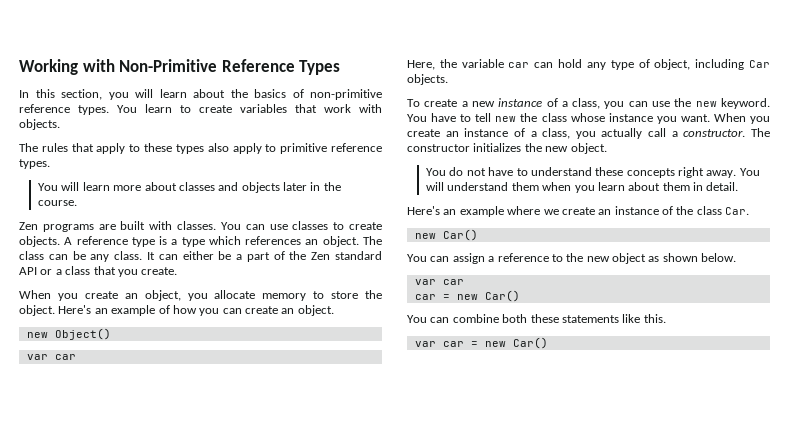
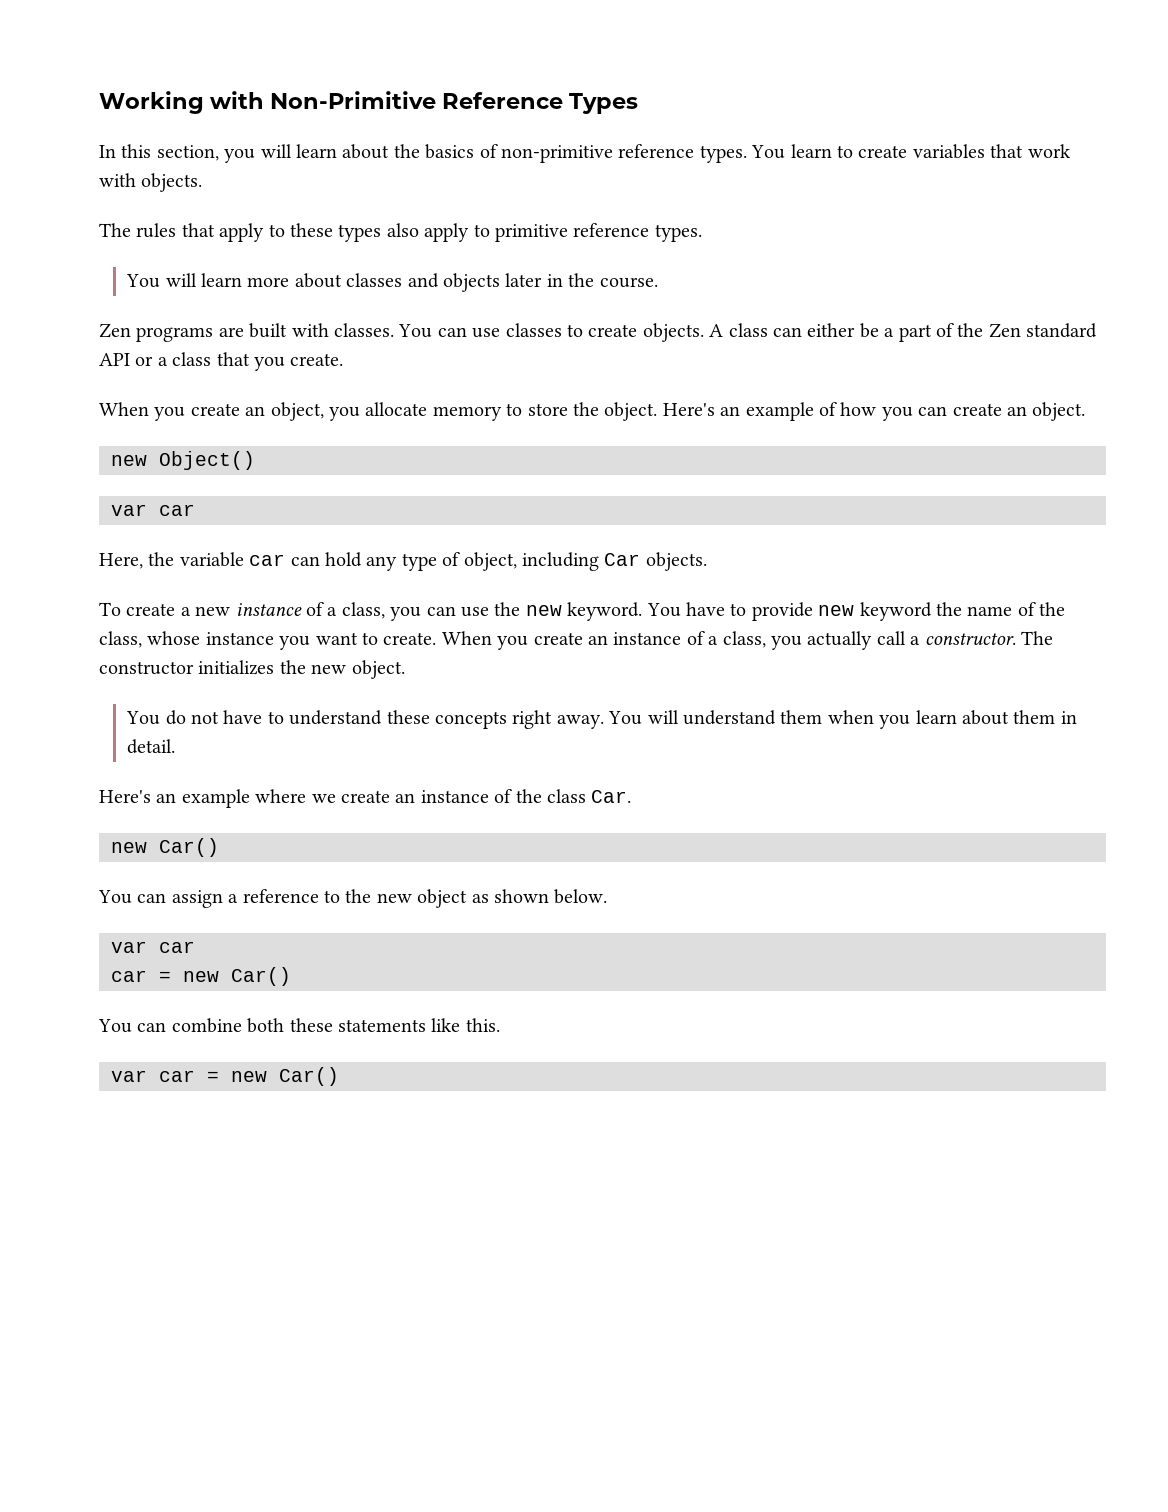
[76,236,382,247] [19,251,155,262] reference type is a type which references an object. The class can be any class. It -> [728,323,768,337] class
[475,113,710,124] tell new the class whose instance you want. -> [751,602,1066,621] [99,631,437,650] provide new keyword the name of the class, whose instance you want to create.

